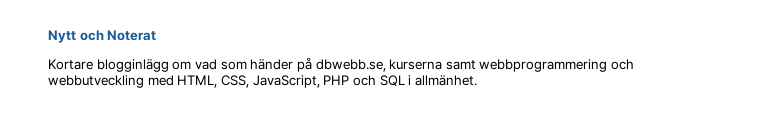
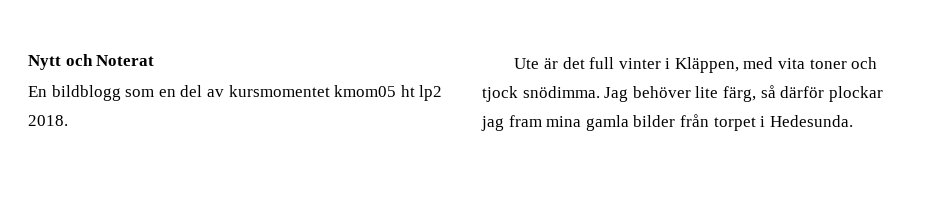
[48,57,635,72] [48,75,477,88] Kortare blogginlägg om vad som händer på dbwebb.se, kurserna samt webbprogrammering och webbutveckling med HTML, CSS, JavaScript, PHP och SQL i allmänhet. -> [28,85,443,101] [28,115,68,126] [514,57,878,73] [482,85,883,102] [481,114,853,131] En bildblogg som en del av kursmomentet kmom05 ht lp2 2018. // Ute är det full vinter i Kläppen, med vita toner och tjock snödimma. Jag behöver lite färg, så därför plockar jag fram mina gamla bilder från torpet i Hedesunda.

